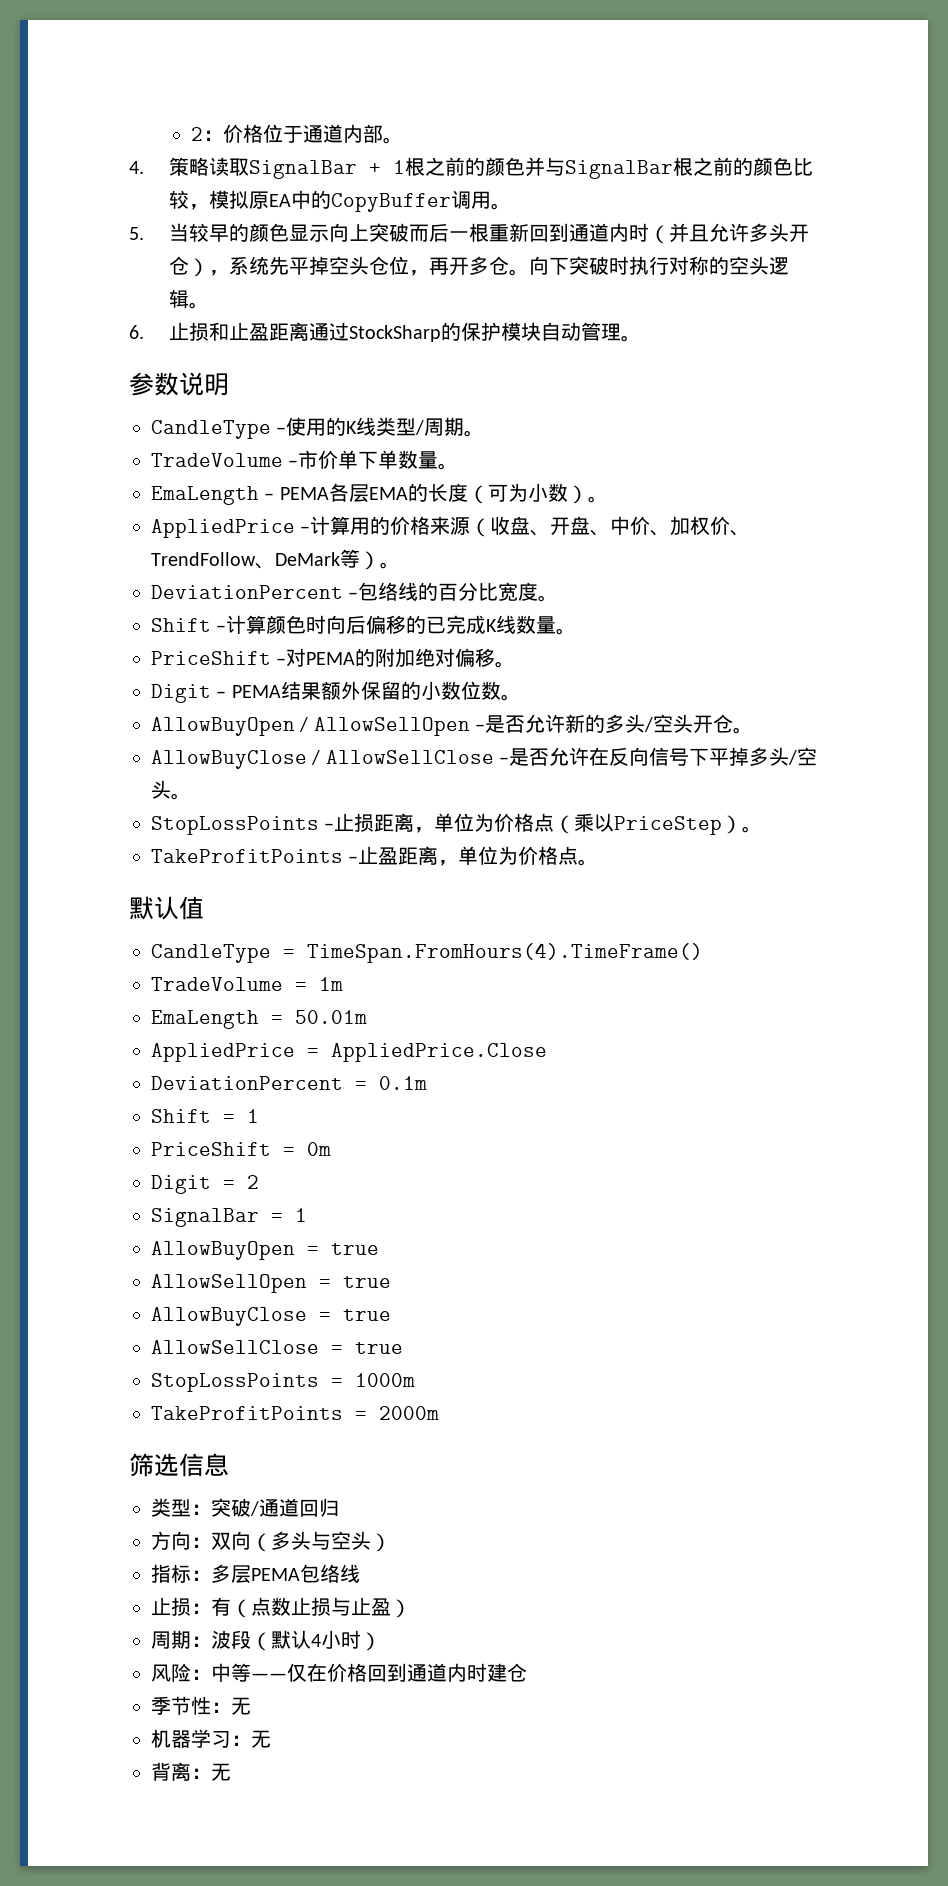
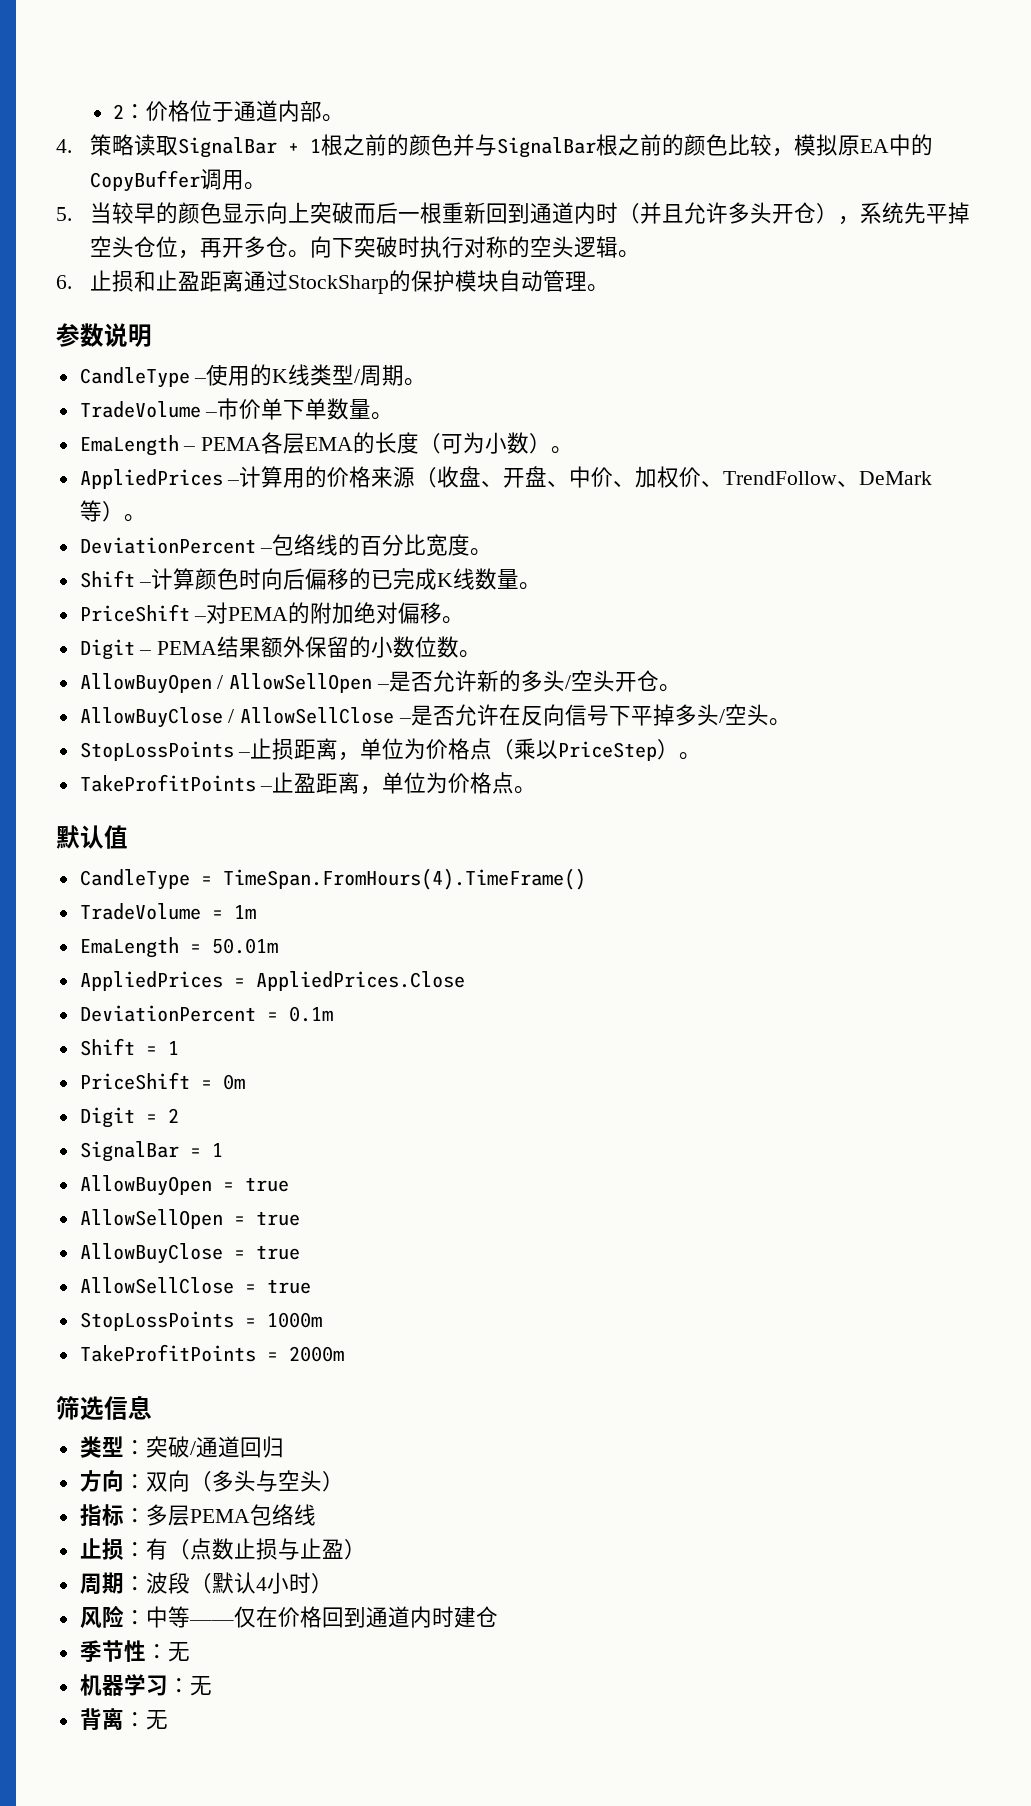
[151,519,295,538] AppliedPrice -> [79,469,223,489] AppliedPrices
[151,1043,547,1062] AppliedPrice = AppliedPrice.Close -> [79,971,465,991] AppliedPrices = AppliedPrices.Close

